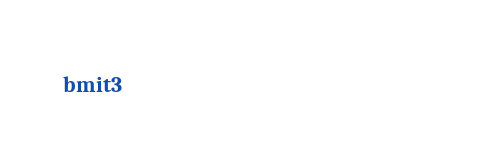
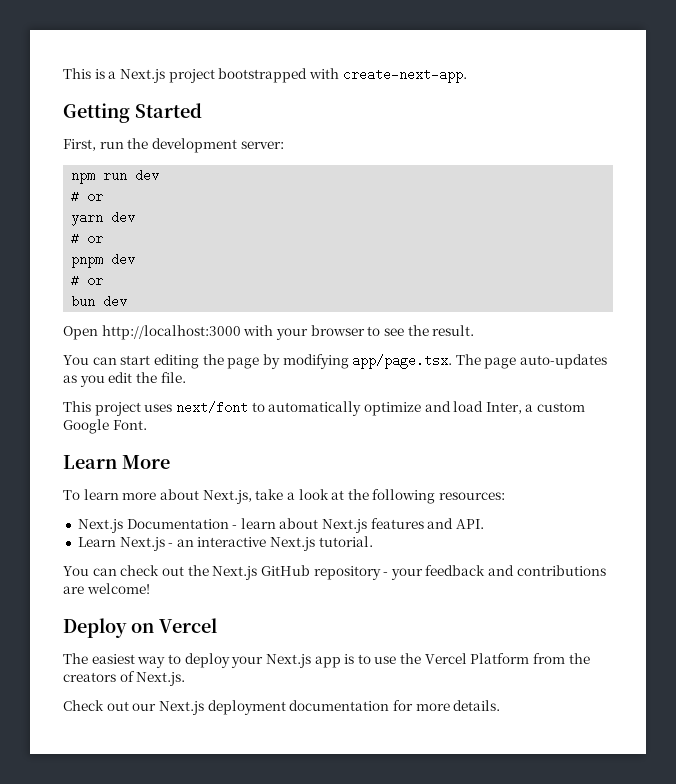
[63,76,122,92] bmit3 -> [63,68,467,83] [63,103,202,123] [63,138,284,153] [71,169,160,184] [71,190,104,203] [71,211,136,226] [71,232,104,245] [71,253,136,268] [71,274,104,287] [71,295,128,308] [63,325,475,340] [63,354,608,369] [63,372,186,387] [63,401,586,416] [63,419,147,434] [63,455,170,469] [63,489,506,504] [77,518,485,533] [77,536,373,551] [63,565,606,580] [63,583,150,594] [63,618,217,638] [63,653,590,668] [63,671,186,686] [63,700,501,715] This is a Next.js project bootstrapped with create-next-app. // Getting Started // First, run the development server: // npm run dev // # or // yarn dev // # or // pnpm dev // # or // bun dev // Open http://localhost:3000 with your browser to see the result. // You can start editing the page by modifying app/page.tsx. The page auto-updates as you edit the file. // This project uses next/font to automatically optimize and load Inter, a custom Google Font. // Learn More // To learn more about Next.js, take a look at the following resources: // Next.js Documentation - learn about Next.js features and API. // Learn Next.js - an interactive Next.js tutorial. // You can check out the Next.js GitHub repository - your feedback and contributions are welcome! // Deploy on Vercel // The easiest way to deploy your Next.js app is to use the Vercel Platform from the creators of Next.js. // Check out our Next.js deployment documentation for more details.

